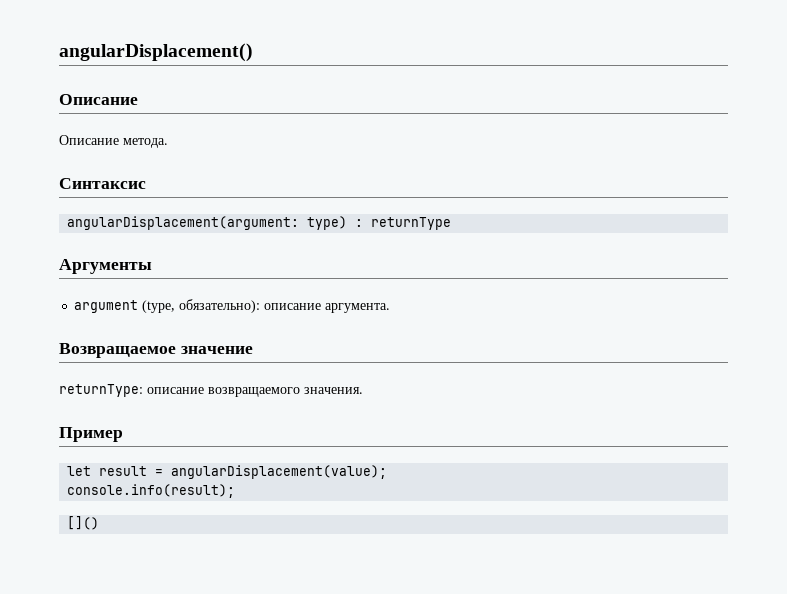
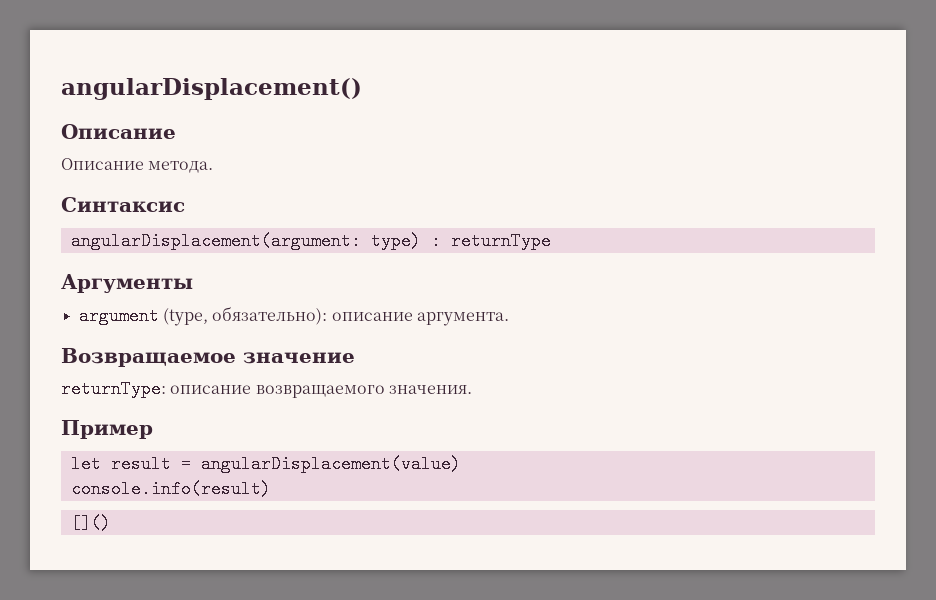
[171,465,388,479] [67,484,236,498] angularDisplacement(value); // console.info(result); -> [200,455,461,473] [70,480,271,498] angularDisplacement(value) // console.info(result)

